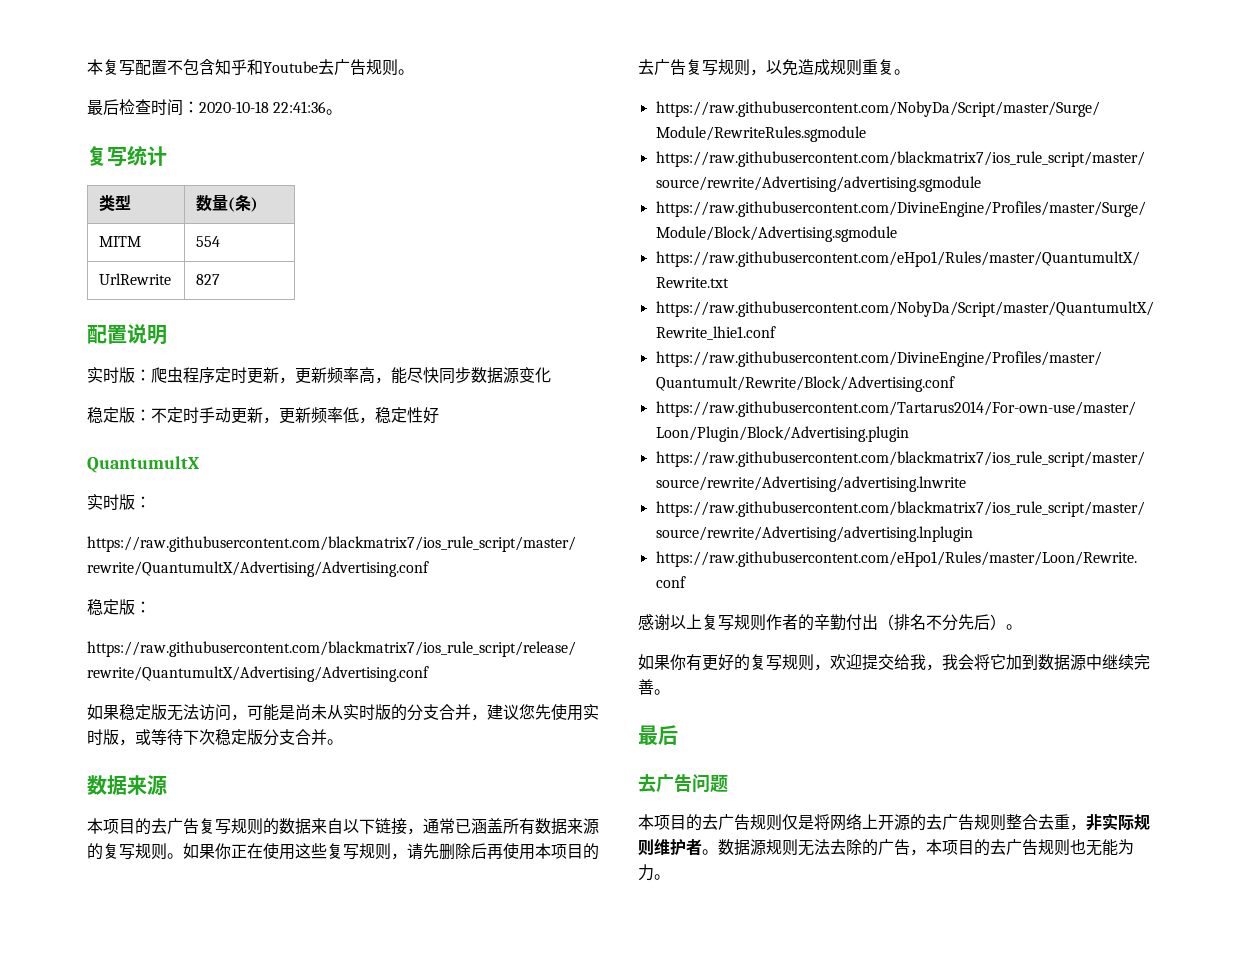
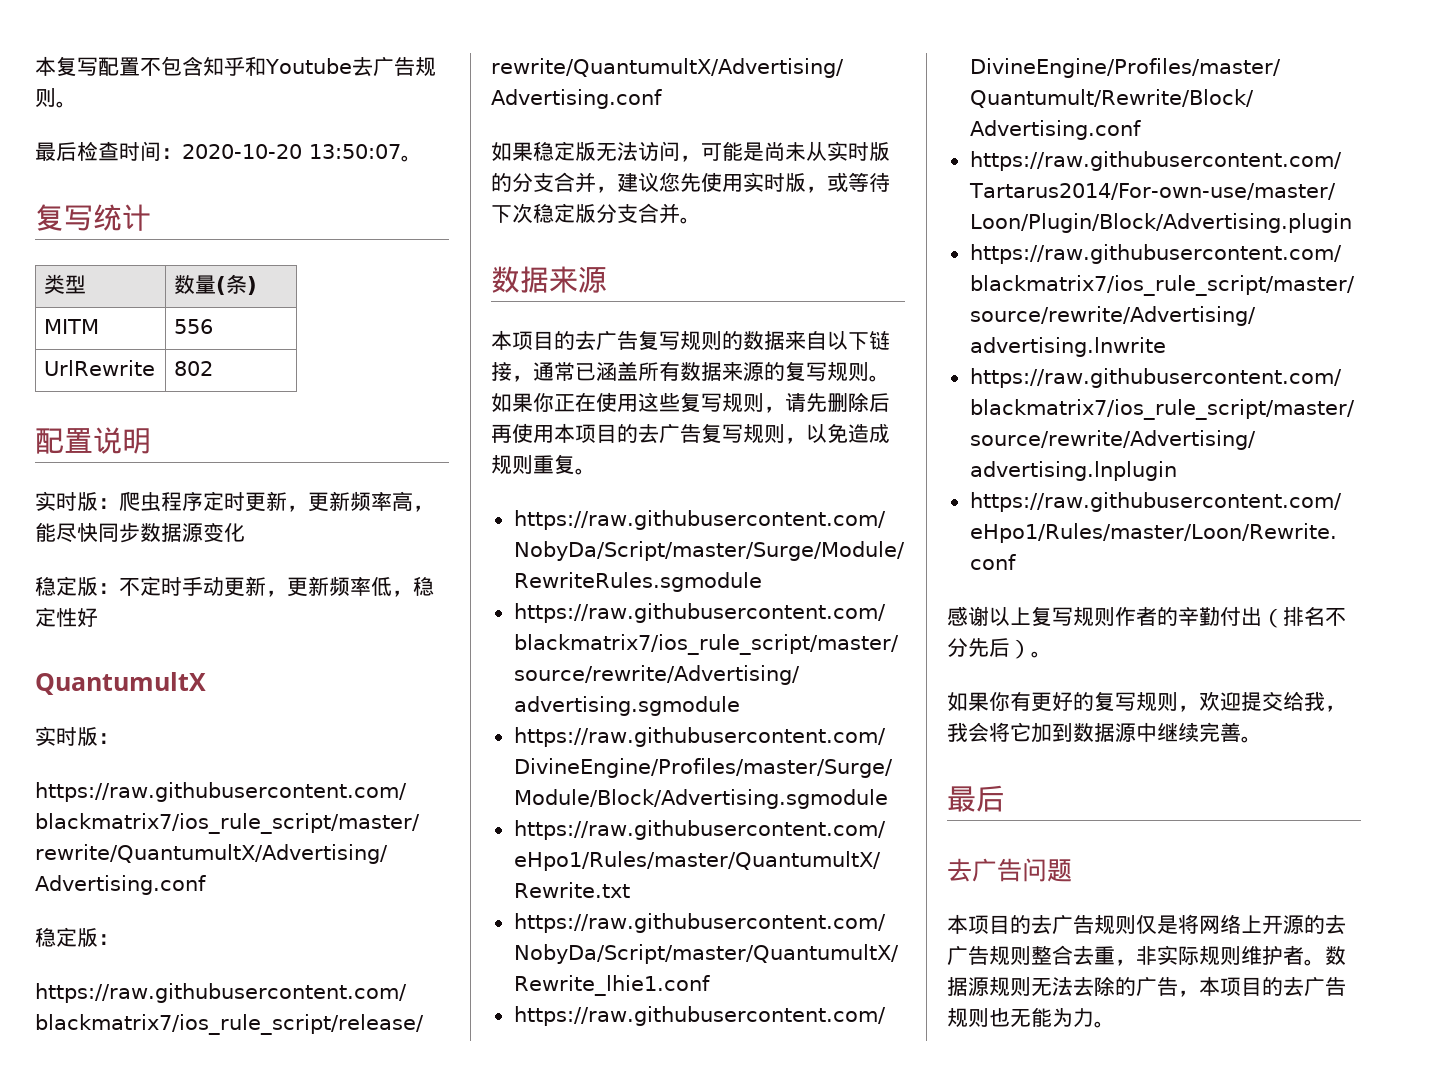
[199,101,327,113] 2020-10-18 22:41:36 -> [182,144,401,159] 2020-10-20 13:50:07
[196,236,221,247] 554 -> [174,319,214,334] 556
[196,274,221,285] 827 -> [174,361,214,376] 802

